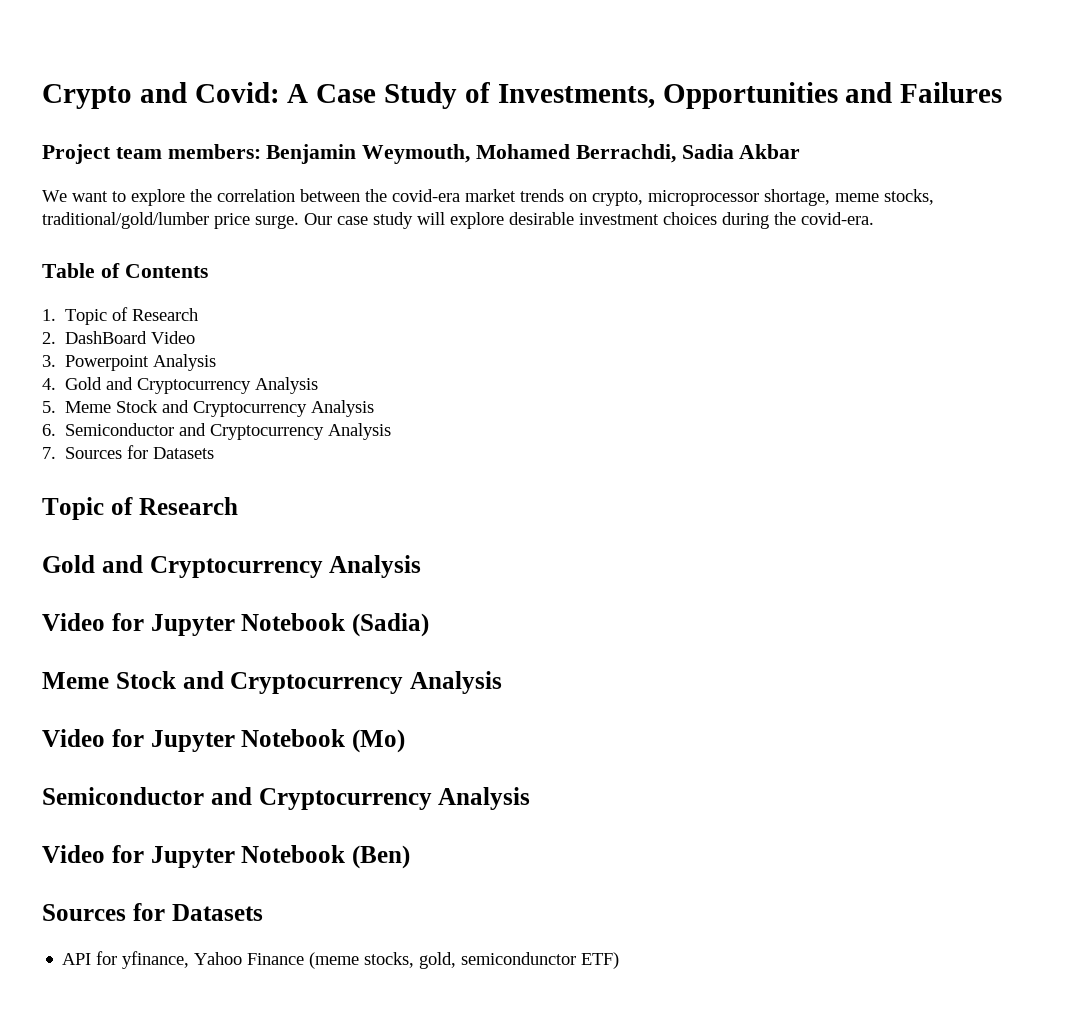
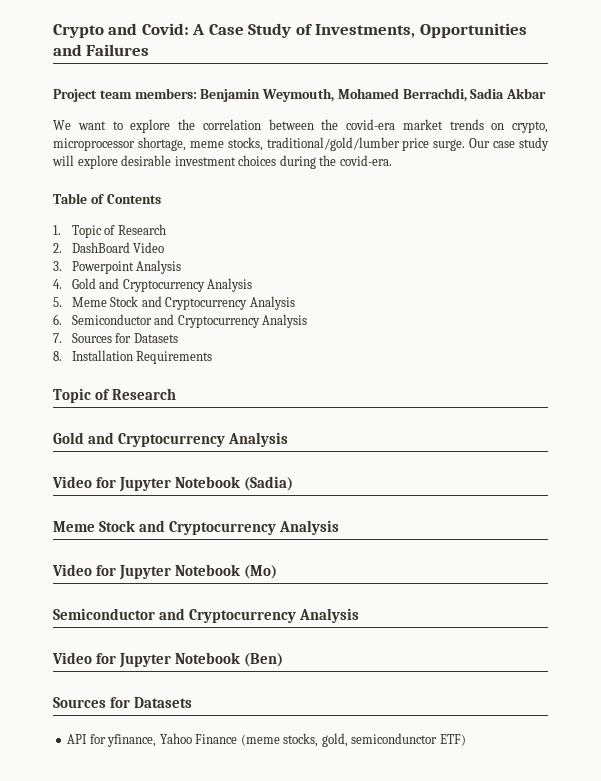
(215, 453) none -> [53,350,213,364] // 8. Installation Requirements

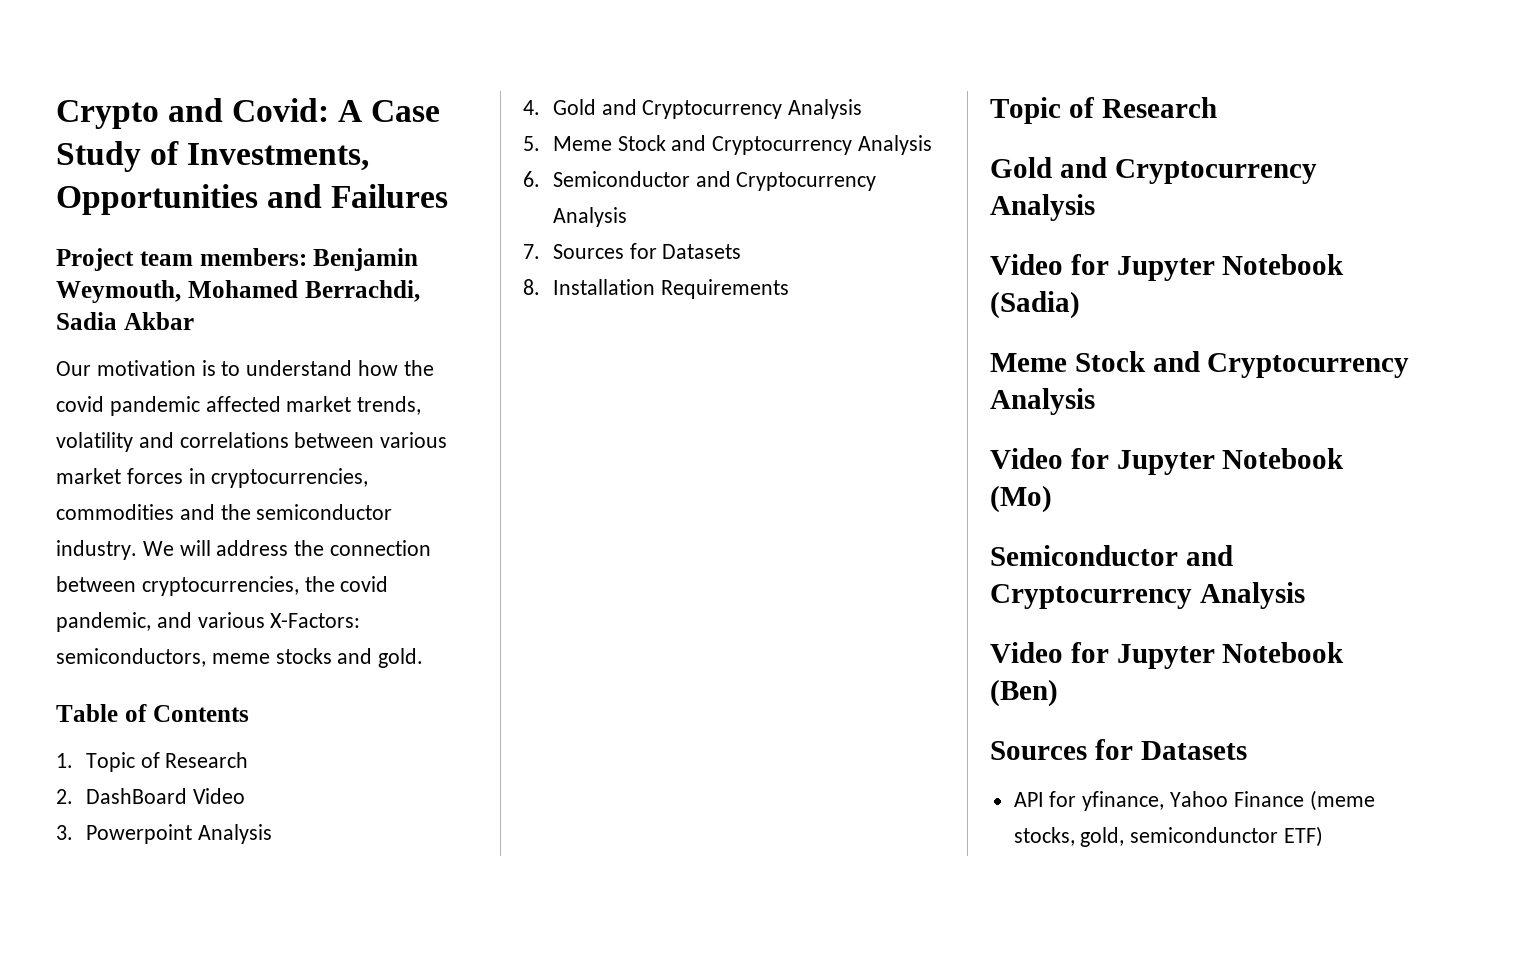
[53,119,548,133] [53,137,550,151] [52,155,392,169] We want to explore the correlation between the covid-era market trends on crypto, microprocessor shortage, meme stocks, traditional/gold/lumber price surge. Our case study will explore desirable investment choices during the covid-era. -> [56,360,434,376] [56,396,422,416] [56,432,448,452] [56,468,369,488] [56,504,393,520] [56,540,432,560] [56,576,389,596] [56,612,361,632] [56,648,424,668] Our motivation is to understand how the covid pandemic affected market trends, volatility and correlations between various market forces in cryptocurrencies, commodities and the semiconductor industry. We will address the connection between cryptocurrencies, the covid pandemic, and various X-Factors: semiconductors, meme stocks and gold.

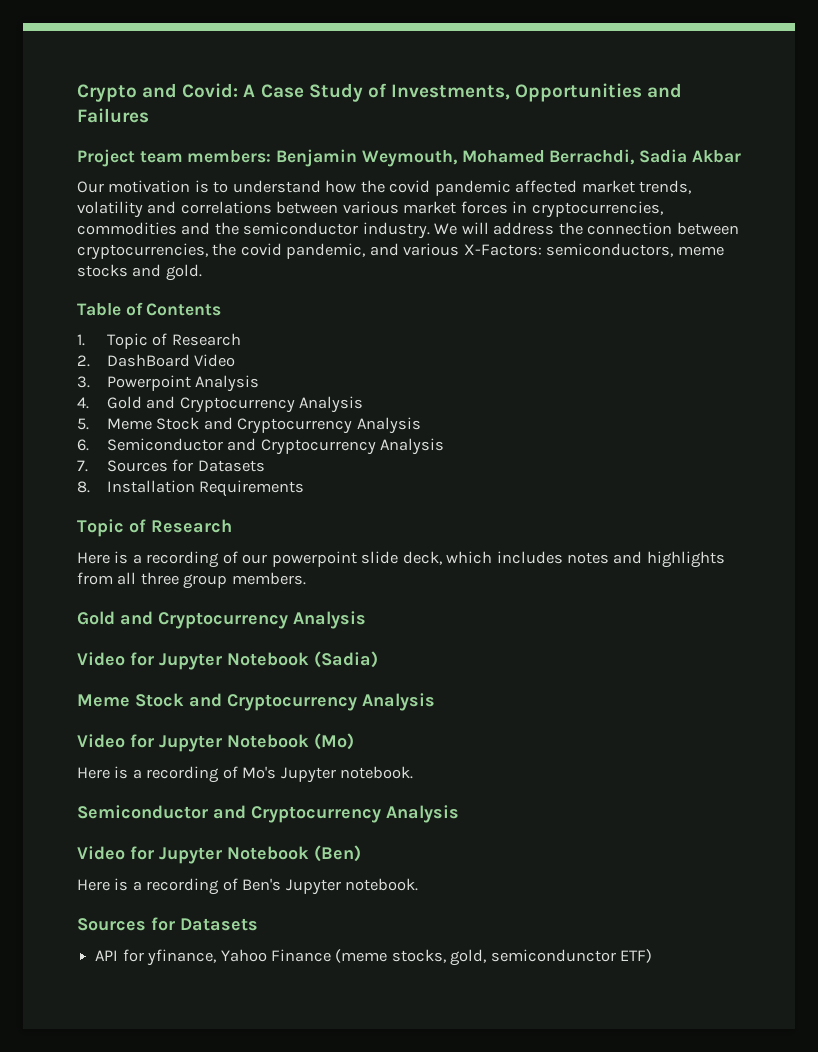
(1217, 107) none -> [77,551,725,568] [77,572,306,589] // Here is a recording of our powerpoint slide deck, which includes notes and highlights from all three group members.
(1052, 499) none -> [77,766,414,783] // Here is a recording of Mo's Jupyter notebook.
(1058, 693) none -> [77,878,419,895] // Here is a recording of Ben's Jupyter notebook.

